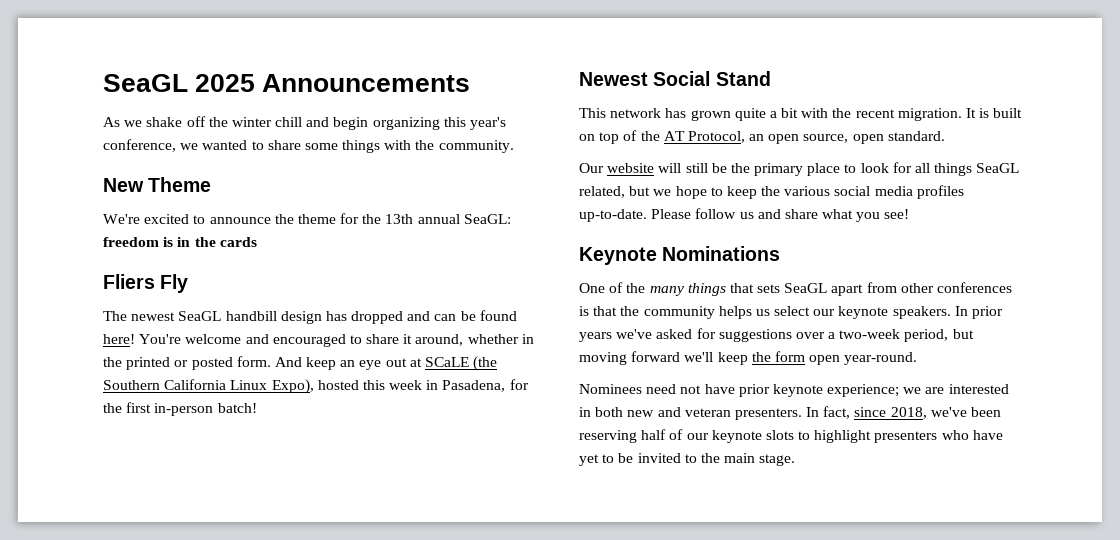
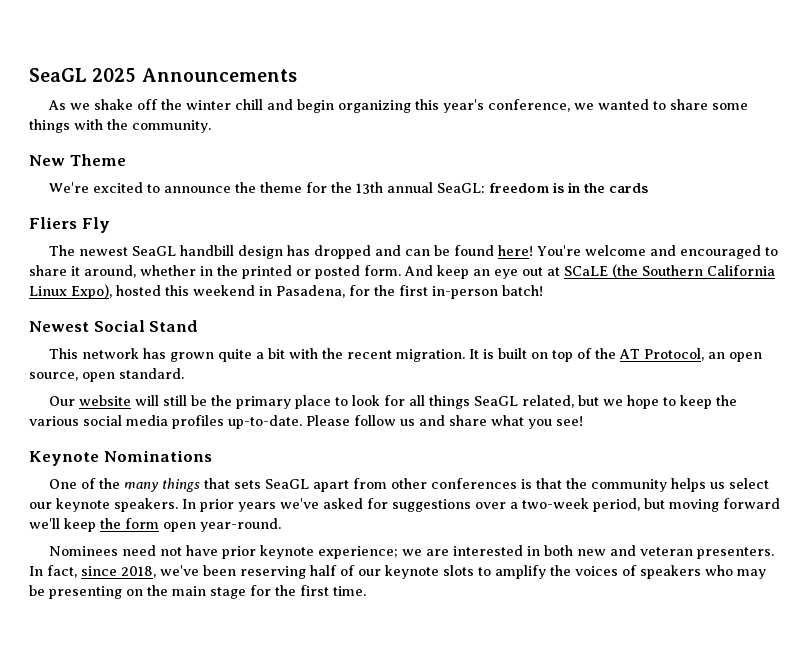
[389,380,423,390] week -> [193,285,255,296] weekend
[814,430,1003,443] [579,453,796,466] highlight presenters who have yet to be invited to the main stage. -> [495,565,766,579] [29,585,366,599] amplify the voices of speakers who may be presenting on the main stage for the first time.

